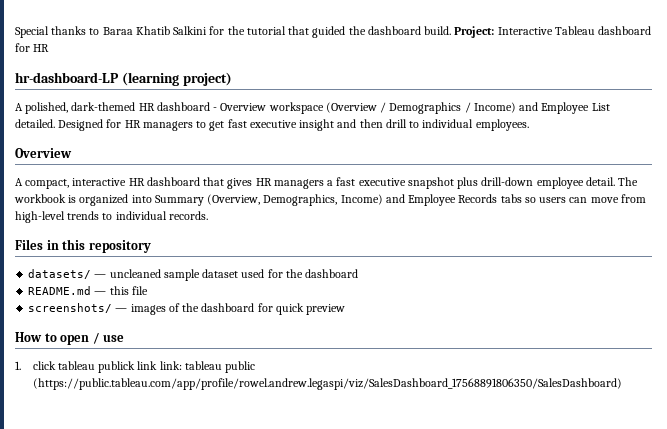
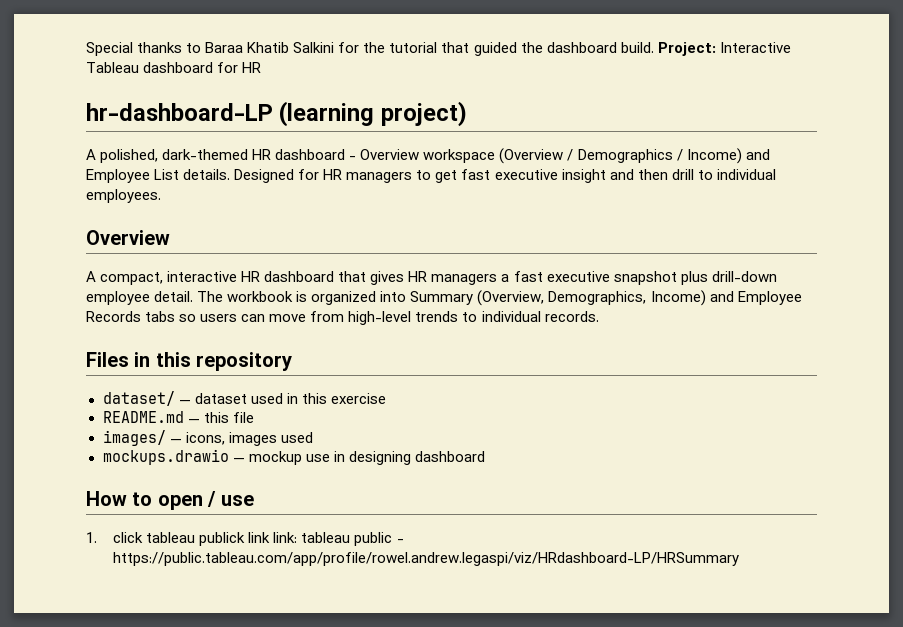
[15,119,55,128] detailed. -> [183,169,231,180] details.
[28,269,359,281] [28,286,148,295] [28,303,346,315] datasets/ — uncleaned sample dataset used for the dashboard // README.md — this file // screenshots/ — images of the dashboard for quick preview -> [102,391,386,406] [102,411,254,423] [102,430,313,446] [102,449,485,465] dataset/ — dataset used in this exercise // README.md — this file // images/ — icons, images used // mockups.drawio — mockup use in designing dashboard
[32,378,622,390] (https://public.tableau.com/app/profile/rowel.andrew.legaspi/viz/SalesDashboard_17568891806350/SalesDashboard) -> [396,539,404,543] [113,552,740,566] - https://public.tableau.com/app/profile/rowel.andrew.legaspi/viz/HRdashboard-LP/HRSummary

